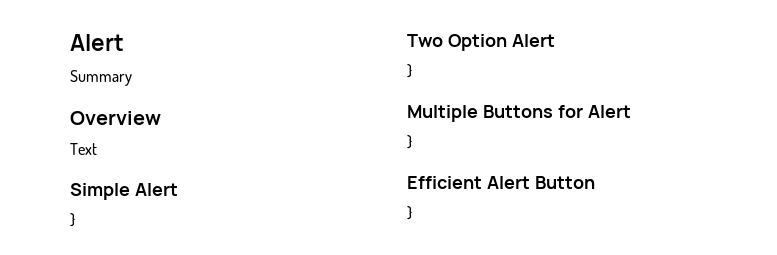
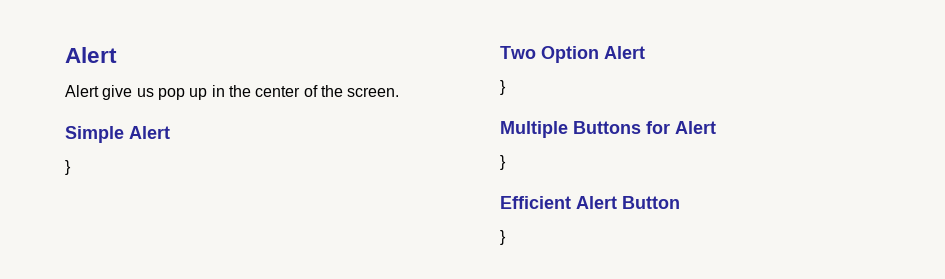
[70,34,124,51] [70,70,132,86] [70,111,161,125] [70,143,97,155] Alert // Summary // Overview // Text -> [65,47,117,63] [65,85,400,100] Alert // Alert give us pop up in the center of the screen.

